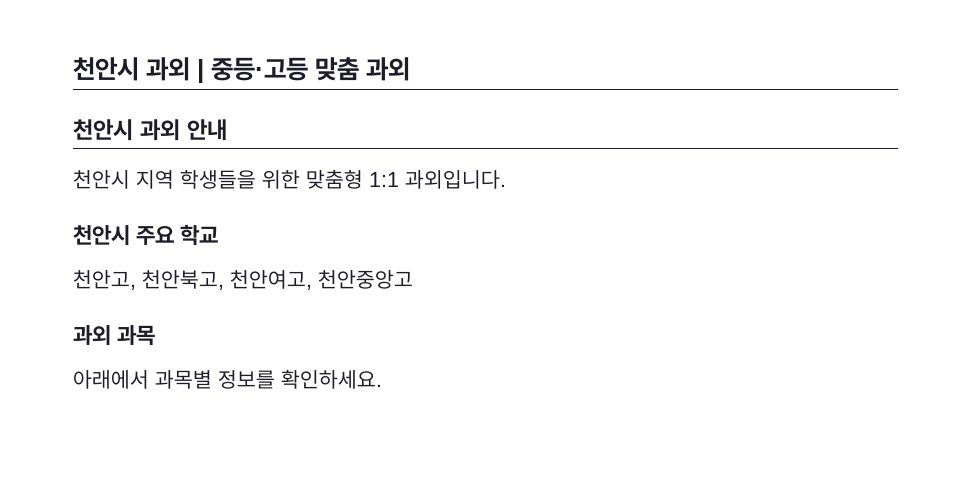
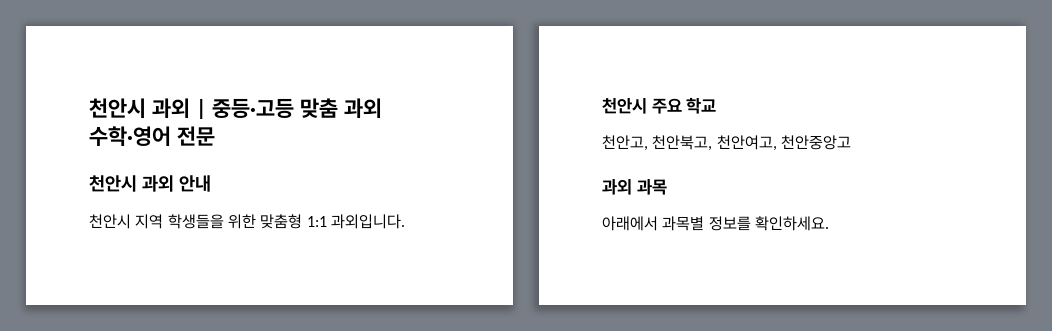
(411, 69) none -> [89,126,215,147] 수학·영어 전문

